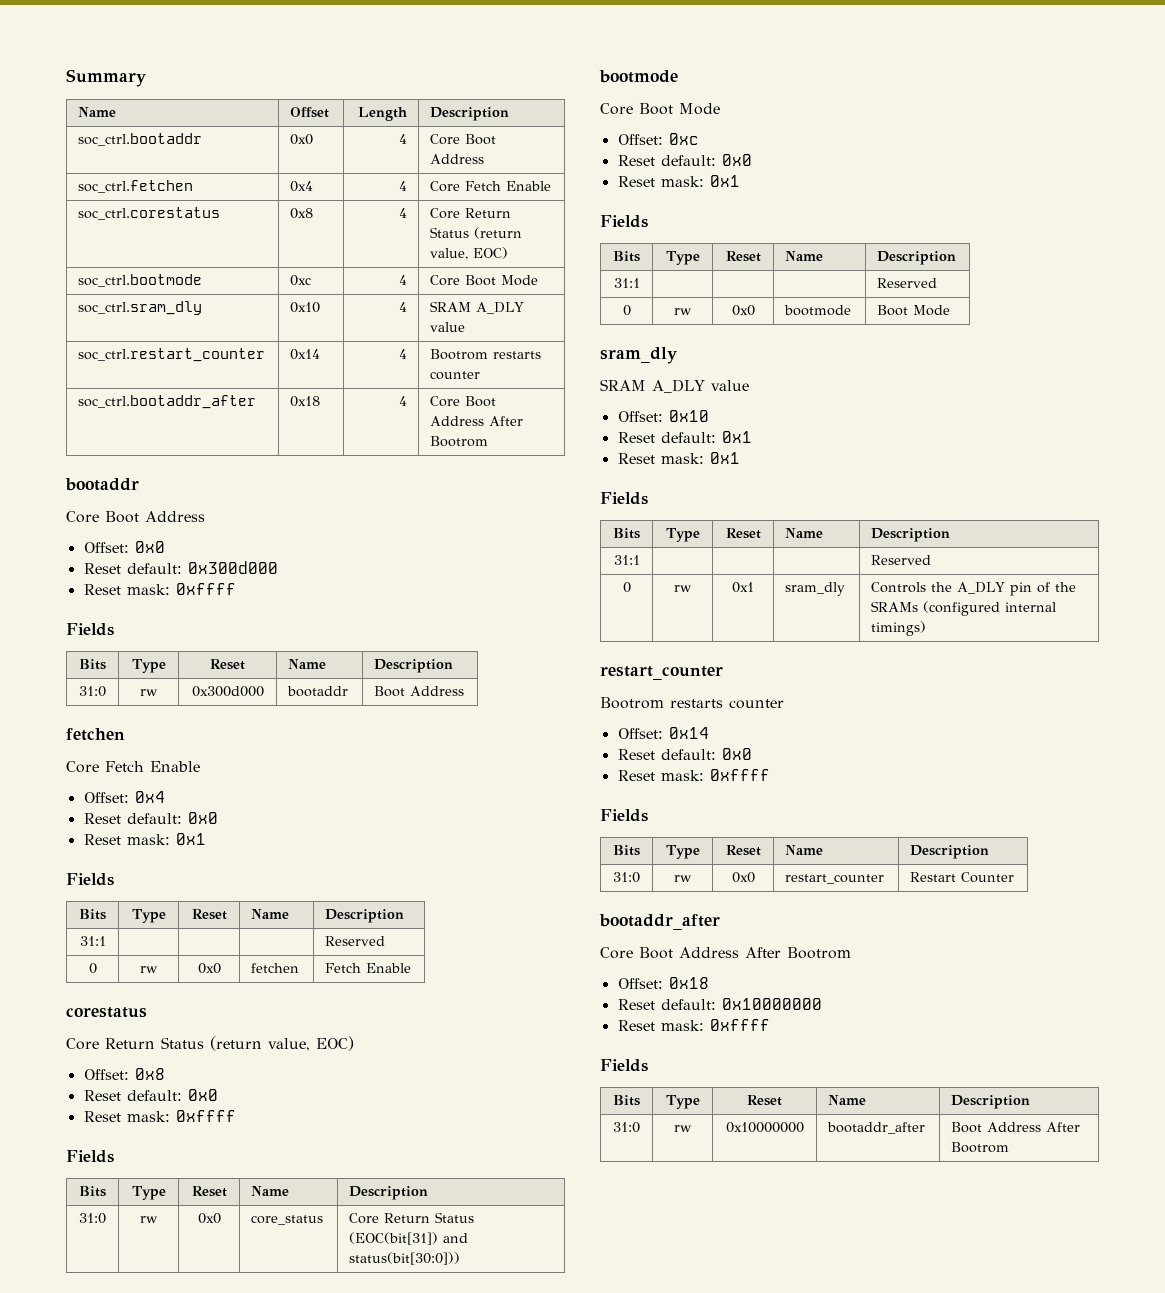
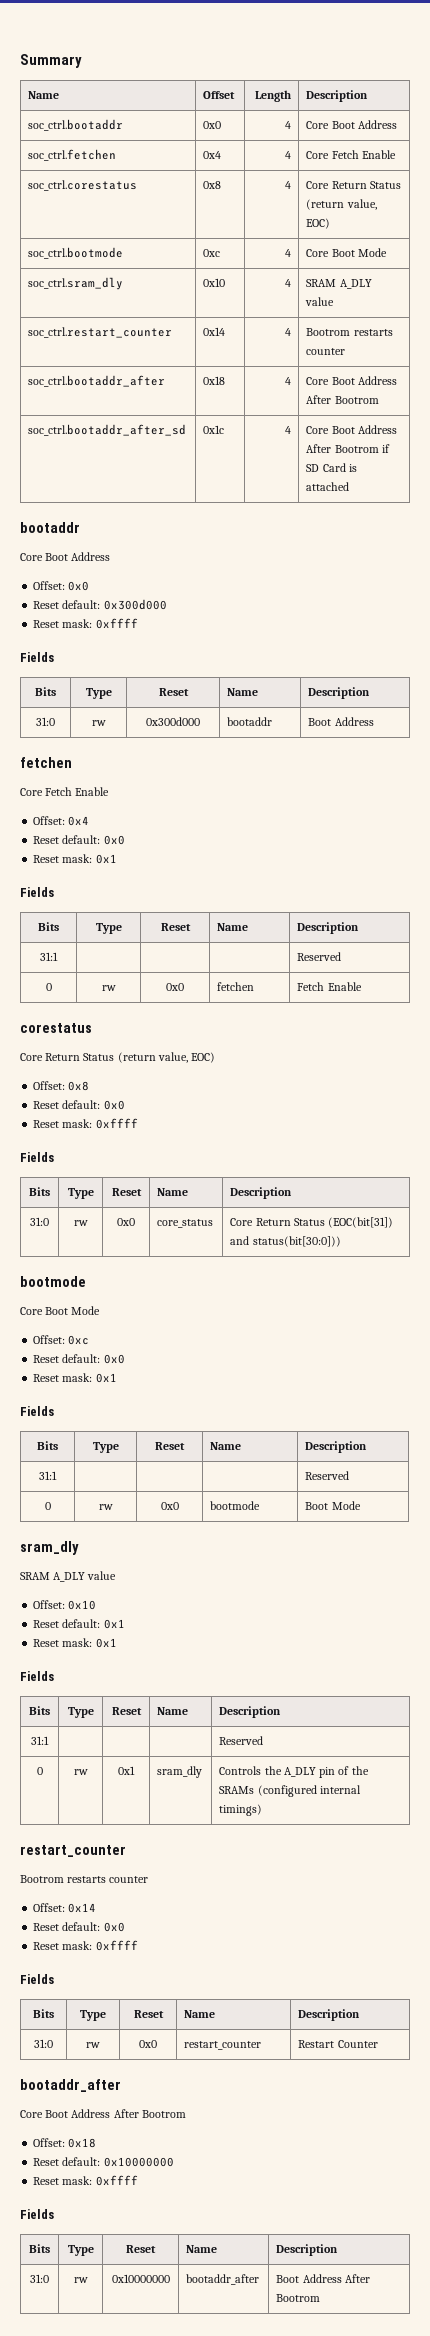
(489, 441) none -> [28,424,187,436] [203,425,225,434] [284,426,291,434] [306,425,397,434] [306,444,390,453] [306,463,357,472] [306,482,350,491] // soc_ctrl.bootaddr_after_sd | 0x1c | 4 | Core Boot Address After Bootrom if SD Card is attached

